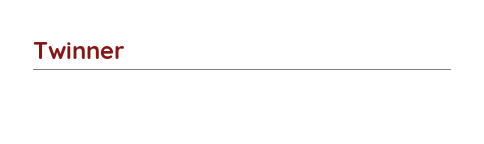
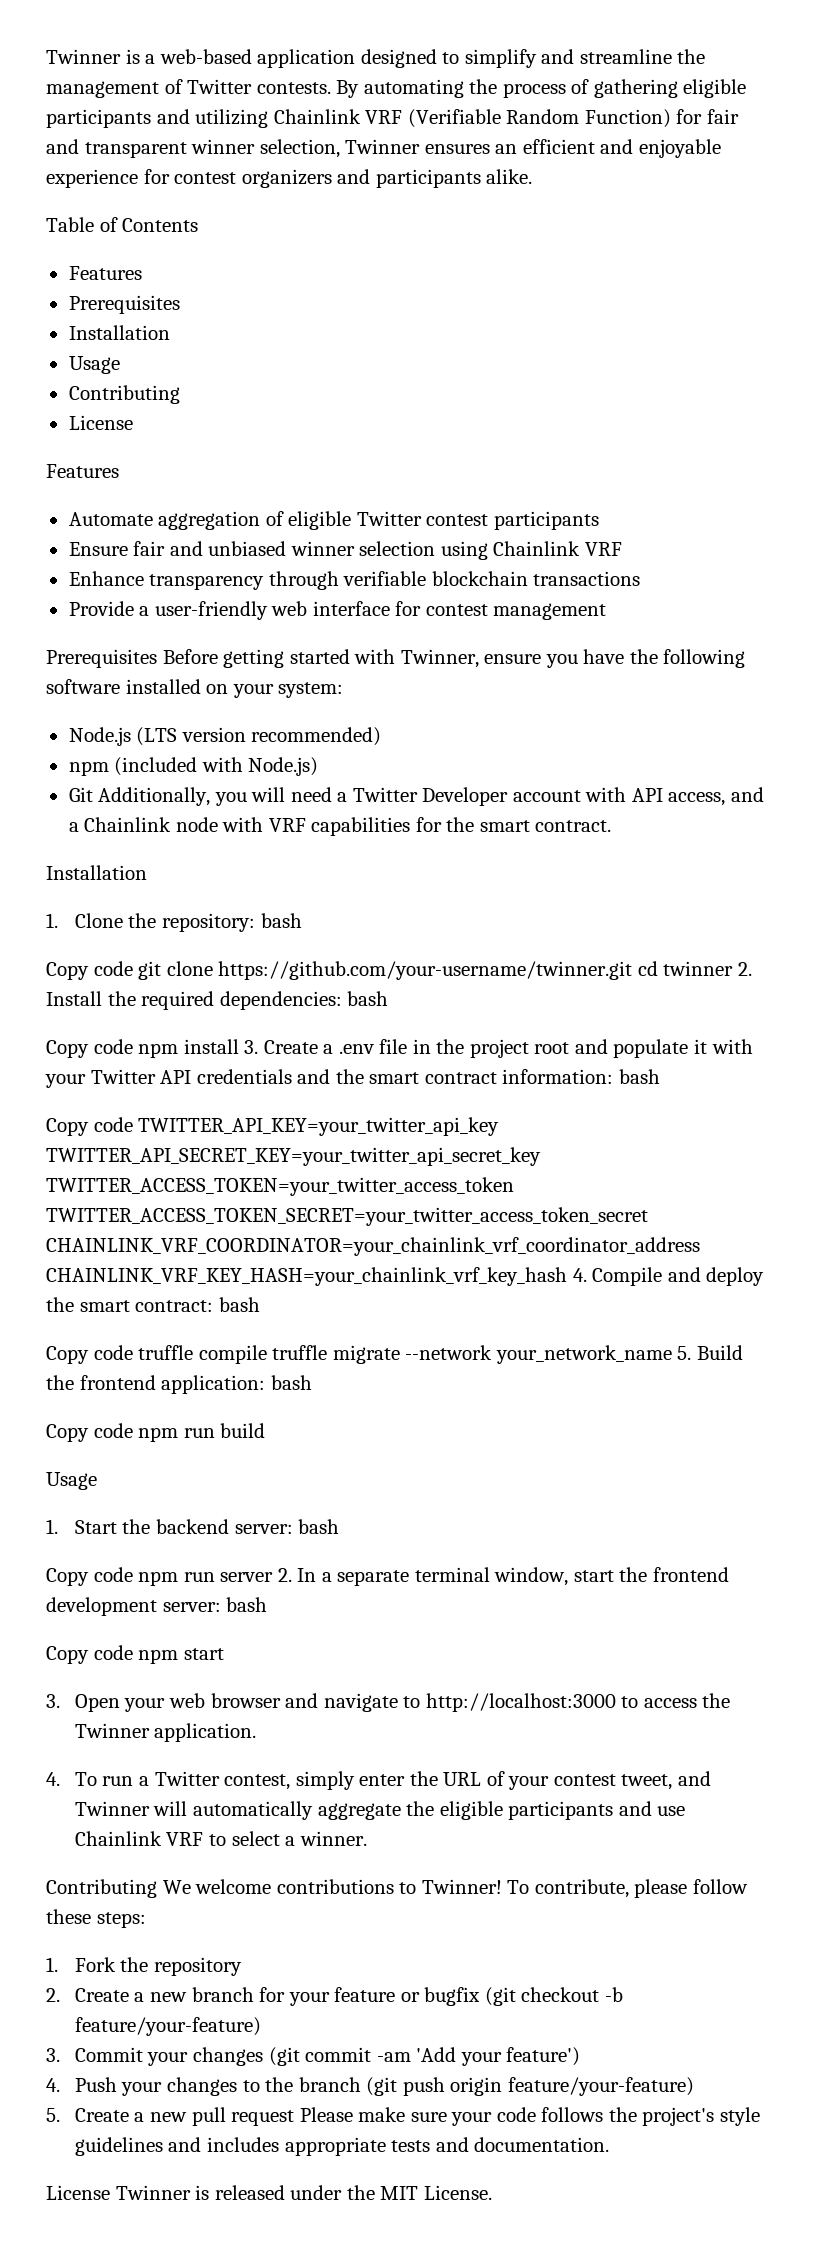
[33,42,124,59] Twinner -> [46,49,706,68] [46,79,747,98] [46,109,739,128] [46,139,721,158] [46,169,533,188] [46,217,199,232] [68,266,142,280] [68,295,180,314] [68,325,170,340] [68,356,120,374] [68,385,180,404] [68,415,133,430] [46,464,119,478] [68,511,599,530] [68,541,622,560] [68,571,641,590] [68,601,607,620] [46,649,746,668] [46,679,344,698] [68,727,382,746] [68,757,319,776] [68,787,764,806] [68,817,612,836] [46,865,147,880] [46,913,302,932] [46,961,752,980] [46,991,389,1010] [46,1039,753,1058] [45,1069,660,1088] [46,1117,500,1136] [46,1147,541,1166] [46,1177,514,1196] [46,1207,648,1226] [46,1237,700,1256] [46,1267,765,1286] [46,1297,260,1312] [46,1345,743,1364] [46,1375,312,1394] [46,1423,266,1442] [46,1472,97,1490] [46,1519,340,1534] [46,1567,729,1586] [46,1597,268,1616] [46,1645,224,1664] [46,1693,731,1712] [74,1723,257,1742] [46,1771,711,1790] [74,1801,686,1820] [74,1831,367,1846] [46,1879,748,1898] [46,1909,146,1928] [46,1957,243,1976] [46,1987,623,2006] [74,2017,261,2036] [46,2047,581,2066] [46,2077,694,2096] [46,2107,760,2126] [74,2137,610,2156] [46,2185,492,2200] Twinner is a web-based application designed to simplify and streamline the management of Twitter contests. By automating the process of gathering eligible participants and utilizing Chainlink VRF (Verifiable Random Function) for fair and transparent winner selection, Twinner ensures an efficient and enjoyable experience for contest organizers and participants alike. // Table of Contents // Features // Prerequisites // Installation // Usage // Contributing // License // Features // Automate aggregation of eligible Twitter contest participants // Ensure fair and unbiased winner selection using Chainlink VRF // Enhance transparency through verifiable blockchain transactions // Provide a user-friendly web interface for contest management // Prerequisites Before getting started with Twinner, ensure you have the following software installed on your system: // Node.js (LTS version recommended) // npm (included with Node.js) // Git Additionally, you will need a Twitter Developer account with API access, and a Chainlink node with VRF capabilities for the smart contract. // Installation // 1. Clone the repository: bash // Copy code git clone https://github.com/your-username/twinner.git cd twinner 2. Install the required dependencies: bash // Copy code npm install 3. Create a .env file in the project root and populate it with your Twitter API credentials and the smart contract information: bash // Copy code TWITTER_API_KEY=your_twitter_api_key TWITTER_API_SECRET_KEY=your_twitter_api_secret_key TWITTER_ACCESS_TOKEN=your_twitter_access_token TWITTER_ACCESS_TOKEN_SECRET=your_twitter_access_token_secret CHAINLINK_VRF_COORDINATOR=your_chainlink_vrf_coordinator_address CHAINLINK_VRF_KEY_HASH=your_chainlink_vrf_key_hash 4. Compile and deploy the smart contract: bash // Copy code truffle compile truffle migrate --network your_network_name 5. Build the frontend application: bash // Copy code npm run build // Usage // 1. Start the backend server: bash // Copy code npm run server 2. In a separate terminal window, start the frontend development server: bash // Copy code npm start // 3. Open your web browser and navigate to http://localhost:3000 to access the Twinner application. // 4. To run a Twitter contest, simply enter the URL of your contest tweet, and Twinner will automatically aggregate the eligible participants and use Chainlink VRF to select a winner. // Contributing We welcome contributions to Twinner! To contribute, please follow these steps: // 1. Fork the repository // 2. Create a new branch for your feature or bugfix (git checkout -b feature/your-feature) // 3. Commit your changes (git commit -am 'Add your feature') // 4. Push your changes to the branch (git push origin feature/your-feature) // 5. Create a new pull request Please make sure your code follows the project's style guidelines and includes appropriate tests and documentation. // License Twinner is released under the MIT License.

